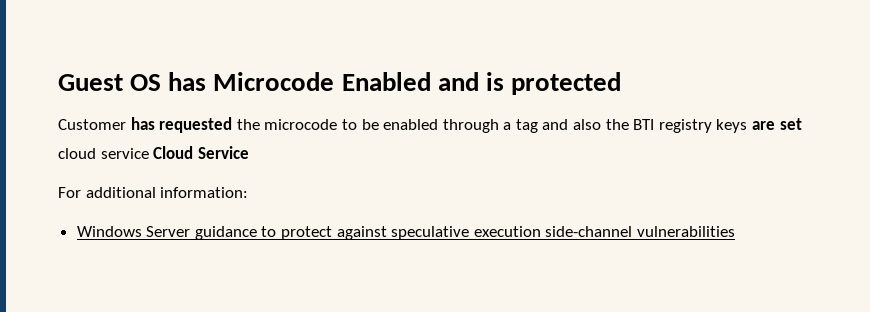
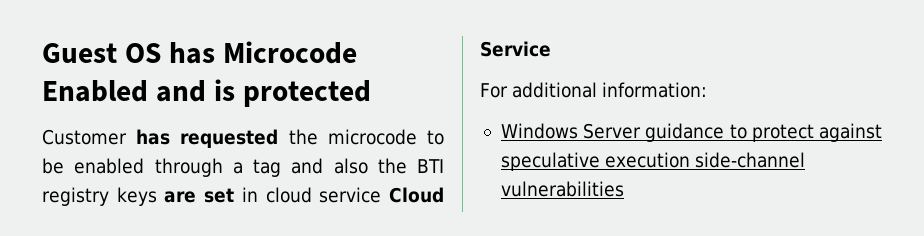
(802, 124) none -> [241,187,258,202] in

